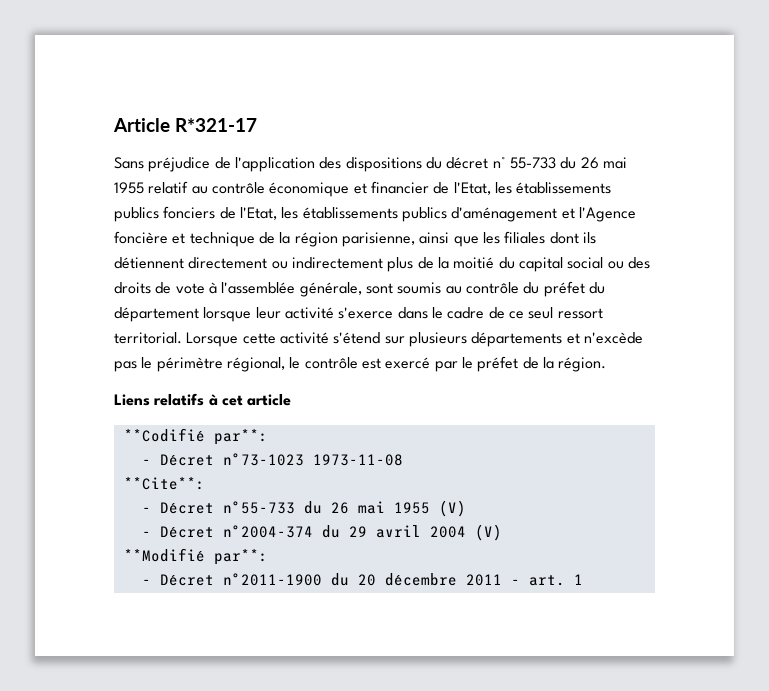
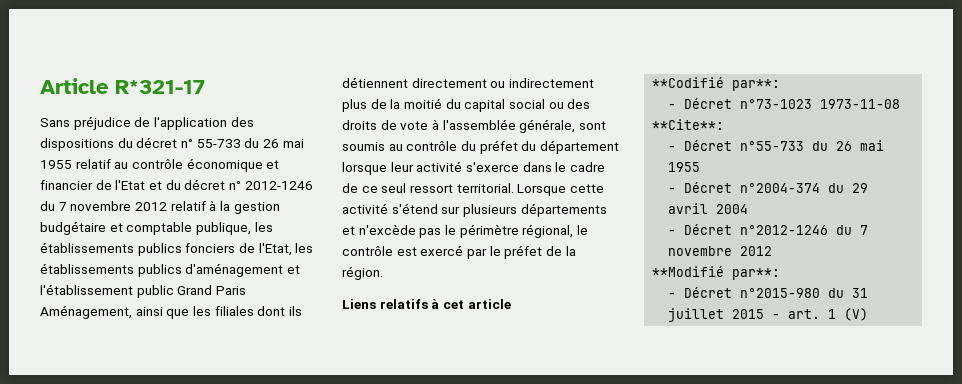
[453,182,491,195] l'Etat, -> [115,179,313,190] [40,200,280,214] [40,221,251,235] l'Etat et du décret n° 2012-1246 du 7 novembre 2012 relatif à la gestion budgétaire et comptable publique,
[578,207,636,222] [114,231,415,247] l'Agence foncière et technique de la région parisienne, -> [40,284,246,298] [40,305,132,319] l'établissement public Grand Paris Aménagement,
[438,500,466,517] (V) -> (701, 167) none
[474,524,502,541] (V) -> [668,224,869,235] [668,246,773,256] // - Décret n°2012-1246 du 7 novembre 2012
[222,573,502,586] n°2011-1900 du 20 décembre 2011 -> [740,288,869,298] [668,308,765,322] n°2015-980 du 31 juillet 2015
(583, 579) none -> [844,308,869,321] (V)

